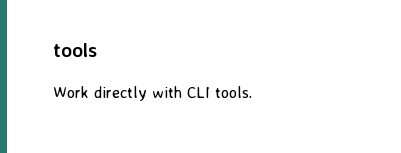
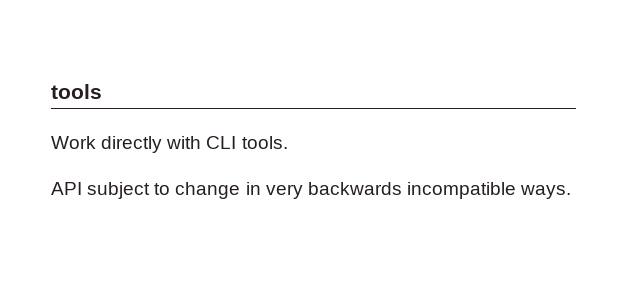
(252, 92) none -> [51,182,572,199] // API subject to change in very backwards incompatible ways.

